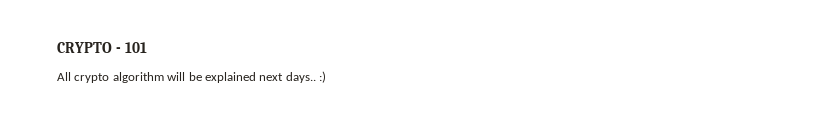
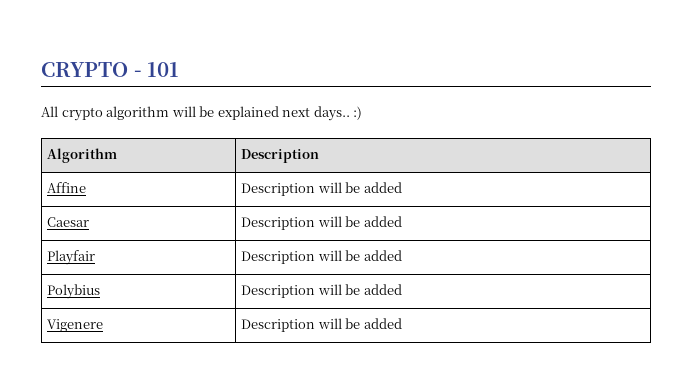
(326, 77) none -> [47,148,118,163] [241,149,320,163] [47,182,87,193] [241,182,402,196] [47,217,90,227] [241,216,402,230] [47,250,96,265] [241,250,402,264] [47,284,101,299] [241,284,402,298] [47,319,104,332] [241,318,402,332] // Algorithm | Description // Affine | Description will be added // Caesar | Description will be added // Playfair | Description will be added // Polybius | Description will be added // Vigenere | Description will be added

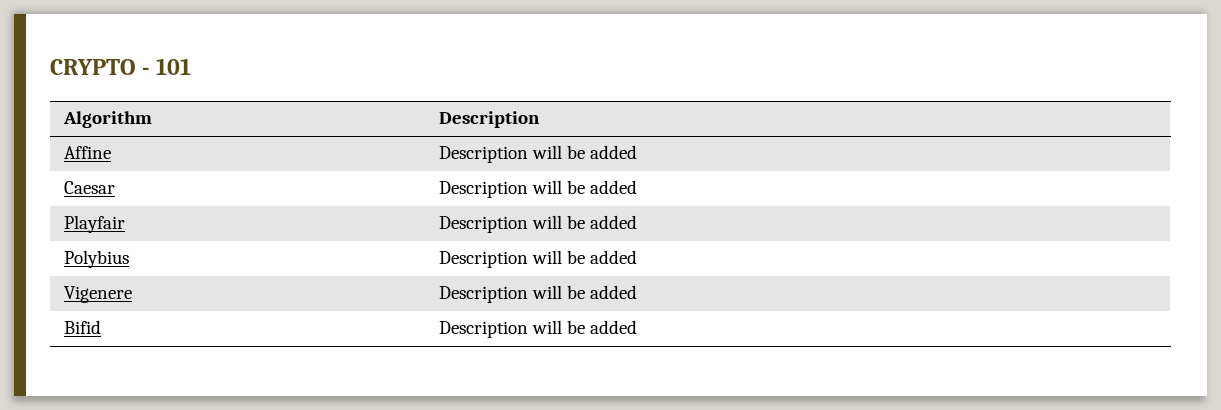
[41,106,363,121] // All crypto algorithm will be explained next days.. :) -> (191, 66) none
(402, 323) none -> [64,320,102,334] [439,320,638,338] // Bifid | Description will be added

